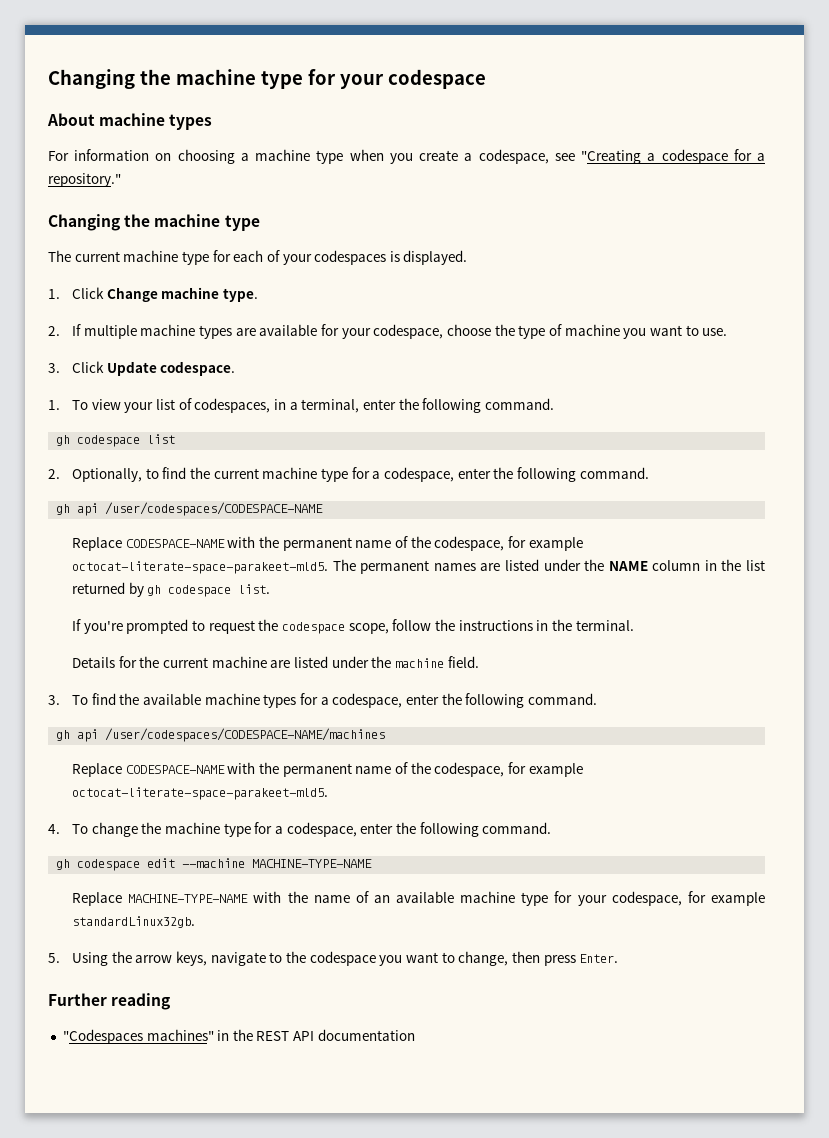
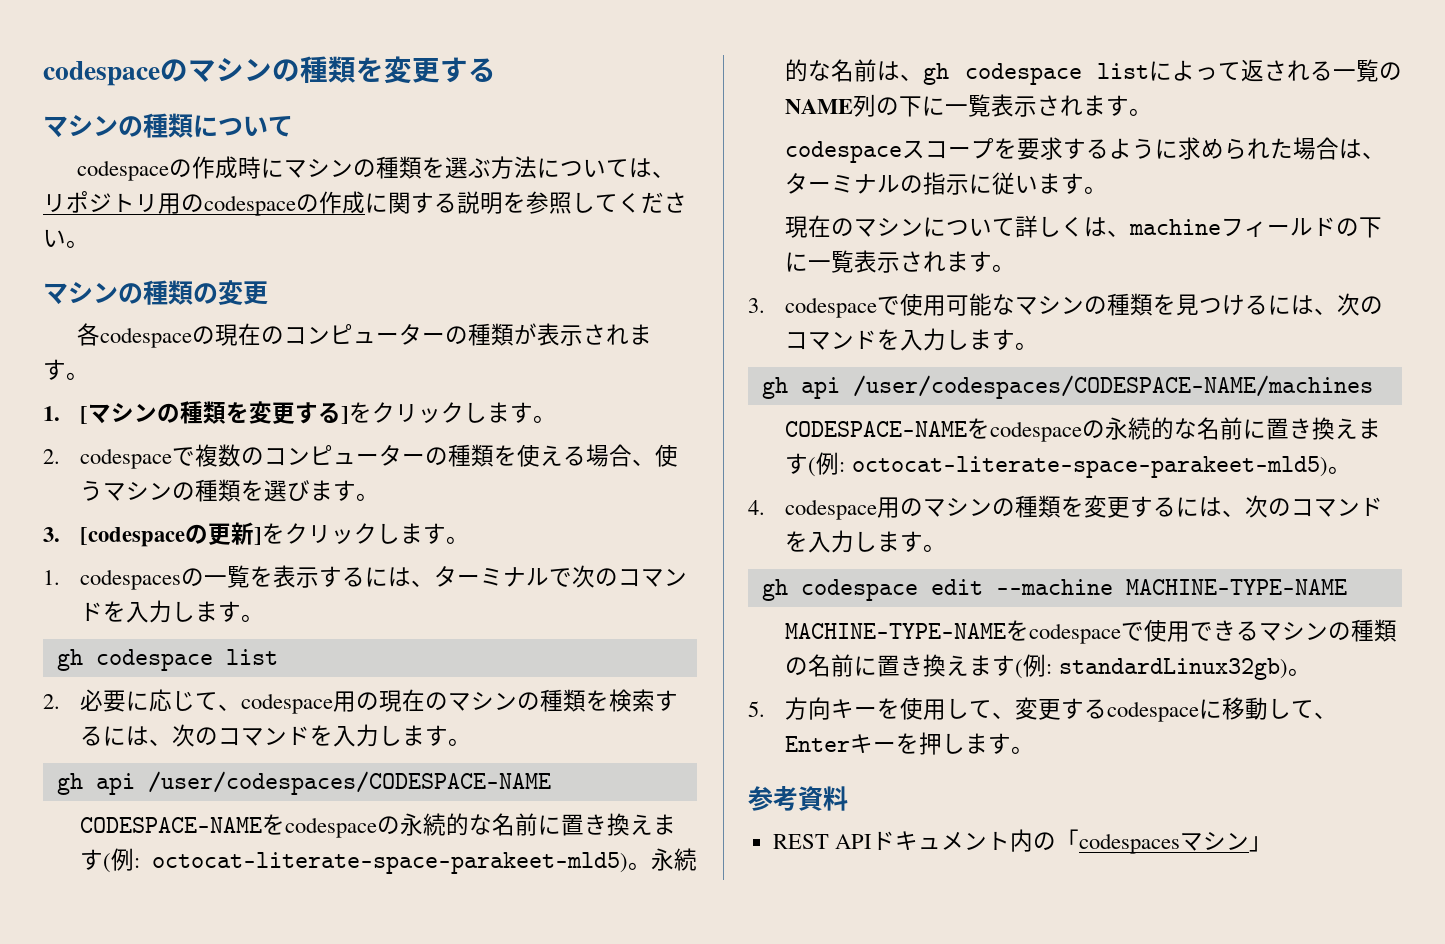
[48,69,486,89] [47,113,213,130] [48,149,766,164] [48,173,121,187] [48,214,260,231] [48,250,468,265] [48,287,259,302] [48,324,728,339] [48,361,236,376] [48,398,554,413] [56,434,176,447] [48,467,649,482] [56,502,324,516] [72,536,583,551] [72,559,765,574] [72,582,271,597] [72,619,634,634] [72,656,479,668] [48,693,597,708] [56,728,386,742] [72,762,583,777] [72,787,329,800] [48,822,552,837] Changing the machine type for your codespace // About machine types // For information on choosing a machine type when you create a codespace, see "Creating a codespace for a repository." // Changing the machine type // The current machine type for each of your codespaces is displayed. // 1. Click Change machine type. // 2. If multiple machine types are available for your codespace, choose the type of machine you want to use. // 3. Click Update codespace. // 1. To view your list of codespaces, in a terminal, enter the following command. // gh codespace list // 2. Optionally, to find the current machine type for a codespace, enter the following command. // gh api /user/codespaces/CODESPACE-NAME // Replace CODESPACE-NAME with the permanent name of the codespace, for example octocat-literate-space-parakeet-mld5. The permanent names are listed under the NAME column in the list returned by gh codespace list. // If you're prompted to request the codespace scope, follow the instructions in the terminal. // Details for the current machine are listed under the machine field. // 3. To find the available machine types for a codespace, enter the following command. // gh api /user/codespaces/CODESPACE-NAME/machines // Replace CODESPACE-NAME with the permanent name of the codespace, for example octocat-literate-space-parakeet-mld5. // 4. To change the machine type for a codespace, enter the following command. -> [43,56,496,86] [43,113,293,138] [76,156,675,181] [43,191,687,216] [43,229,89,248] [43,280,268,305] [76,323,652,348] [43,359,89,380] [43,401,557,424] [43,444,679,469] [80,479,380,502] [43,522,470,547] [43,565,688,590] [80,600,265,623] [56,649,278,671] [43,689,679,714] [80,724,472,747] [56,771,551,795] [80,813,677,838] [80,848,697,874] [785,59,1402,85] [785,94,1153,117] [785,137,1386,163] [785,172,1108,195] [785,215,1383,238] [785,250,1016,273] [748,293,1384,318] [785,328,1039,351] [761,375,1373,399] [785,417,1382,442] [785,452,1351,478] [748,495,1384,520] [785,530,947,553] codespaceのマシンの種類を変更する // マシンの種類について // codespaceの作成時にマシンの種類を選ぶ方法については、リポジトリ用のcodespaceの作成に関する説明を参照してください。 // マシンの種類の変更 // 各codespaceの現在のコンピューターの種類が表示されます。 // 1. [マシンの種類を変更する]をクリックします。 // 2. codespaceで複数のコンピューターの種類を使える場合、使うマシンの種類を選びます。 // 3. [codespaceの更新]をクリックします。 // 1. codespacesの一覧を表示するには、ターミナルで次のコマンドを入力します。 // gh codespace list // 2.必要に応じて、codespace用の現在のマシンの種類を検索するには、次のコマンドを入力します。 // gh api /user/codespaces/CODESPACE-NAME // CODESPACE-NAMEをcodespaceの永続的な名前に置き換えます(例: octocat-literate-space-parakeet-mld5)。永続的な名前は、gh codespace listによって返される一覧のNAME列の下に一覧表示されます。 // codespaceスコープを要求するように求められた場合は、ターミナルの指示に従います。 // 現在のマシンについて詳しくは、machineフィールドの下に一覧表示されます。 // 3. codespaceで使用可能なマシンの種類を見つけるには、次のコマンドを入力します。 // gh api /user/codespaces/CODESPACE-NAME/machines // CODESPACE-NAMEをcodespaceの永続的な名前に置き換えます(例: octocat-literate-space-parakeet-mld5)。 // 4. codespace用のマシンの種類を変更するには、次のコマンドを入力します。
[72,891,765,906] [72,916,196,928] [48,951,619,966] [48,993,171,1010] [62,1029,415,1044] Replace MACHINE-TYPE-NAME with the name of an available machine type for your codespace, for example standardLinux32gb. // 5. Using the arrow keys, navigate to the codespace you want to change, then press Enter. // Further reading // "Codespaces machines" in the REST API documentation -> [785,619,1398,644] [785,654,1311,680] [748,697,1338,722] [785,732,1035,755] [748,786,848,811] [772,829,1272,854] MACHINE-TYPE-NAMEをcodespaceで使用できるマシンの種類の名前に置き換えます(例: standardLinux32gb)。 // 5.方向キーを使用して、変更するcodespaceに移動して、Enterキーを押します。 // 参考資料 // REST APIドキュメント内の「codespacesマシン」

